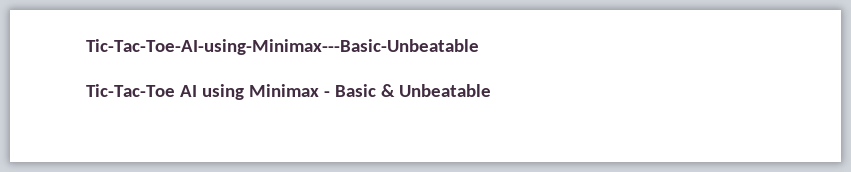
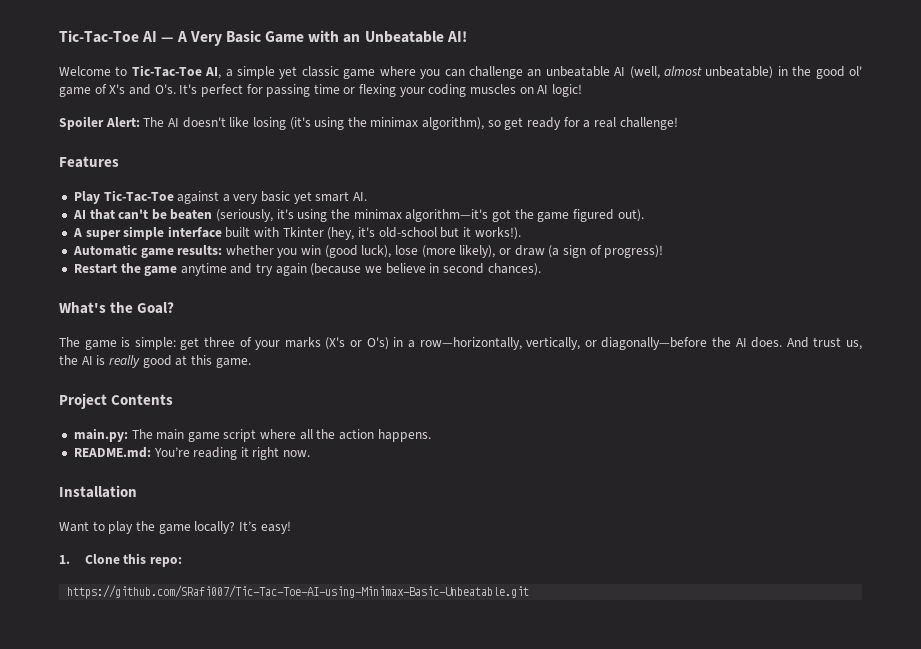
[86,39,479,55] Tic-Tac-Toe-AI-using-Minimax---Basic-Unbeatable // -> (59, 36) none
[201,84,491,100] using Minimax - Basic & Unbeatable -> [161,30,467,46] [59,65,862,79] [59,84,582,97] [59,116,678,130] [59,156,119,168] [73,190,368,204] [72,209,644,222] [72,226,521,240] [72,244,664,258] [73,263,541,276] [59,302,175,314] [59,337,862,350] [59,355,251,368] [59,393,174,409] [73,428,431,442] [73,447,311,460] [59,485,137,498] [59,521,291,534] [59,553,182,567] [67,585,530,599] — A Very Basic Game with an Unbeatable AI! // Welcome to Tic-Tac-Toe AI, a simple yet classic game where you can challenge an unbeatable AI (well, almost unbeatable) in the good ol' game of X's and O's. It's perfect for passing time or flexing your coding muscles on AI logic! // Spoiler Alert: The AI doesn't like losing (it's using the minimax algorithm), so get ready for a real challenge! // Features // Play Tic-Tac-Toe against a very basic yet smart AI. // AI that can't be beaten (seriously, it's using the minimax algorithm—it's got the game figured out). // A super simple interface built with Tkinter (hey, it's old-school but it works!). // Automatic game results: whether you win (good luck), lose (more likely), or draw (a sign of progress)! // Restart the game anytime and try again (because we believe in second chances). // What's the Goal? // The game is simple: get three of your marks (X's or O's) in a row—horizontally, vertically, or diagonally—before the AI does. And trust us, the AI is really good at this game. // Project Contents // main.py: The main game script where all the action happens. // README.md: You’re reading it right now. // Installation // Want to play the game locally? It’s easy! // 1. Clone this repo: // https://github.com/SRafi007/Tic-Tac-Toe-AI-using-Minimax-Basic-Unbeatable.git

